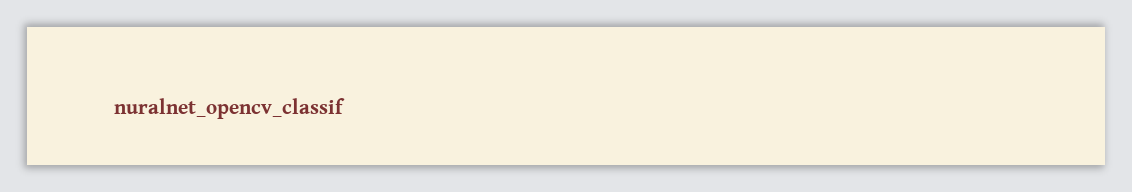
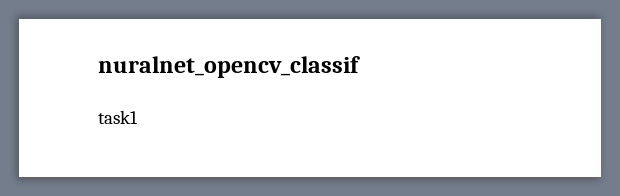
(345, 108) none -> [98,110,138,124] // task1

